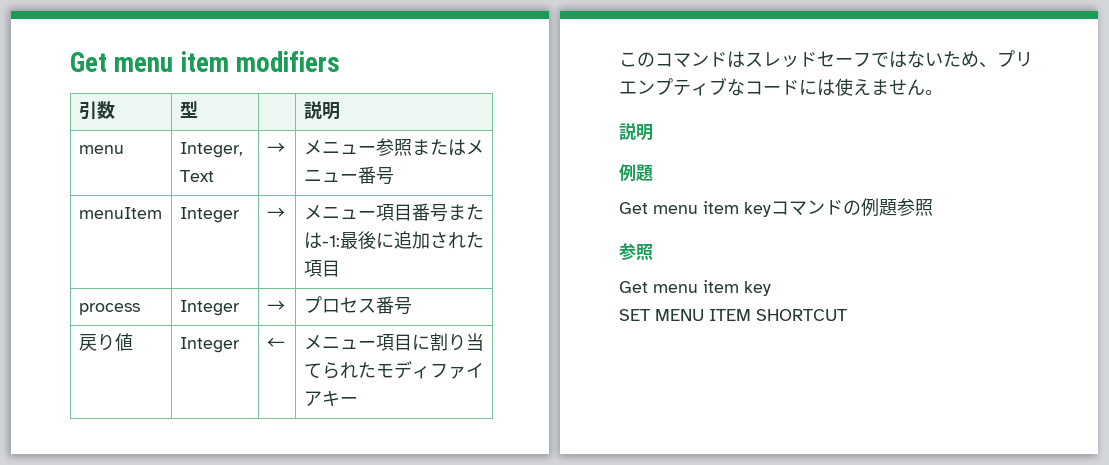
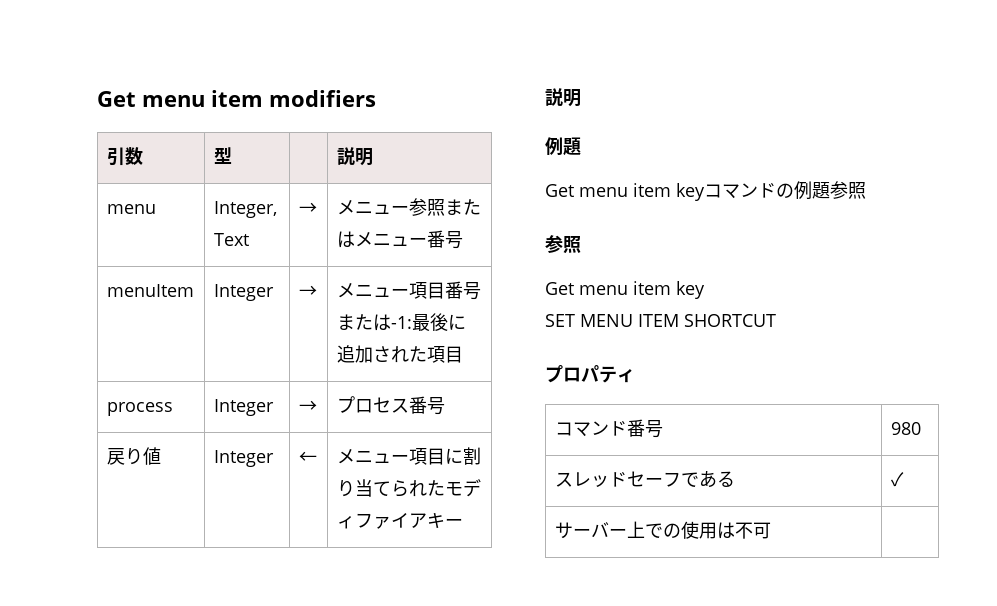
[619,50,1033,68] [619,77,943,96] // このコマンドはスレッドセーフではないため、プリエンプティブなコードには使えません。 -> (463, 522) none
(847, 315) none -> [545,365,635,383] [554,419,663,438] [890,422,921,435] [554,470,735,488] [890,472,904,487] [554,521,771,539] // プロパティ // コマンド番号 | 980 // スレッドセーフである | ✓ // サーバー上での使用は不可 |

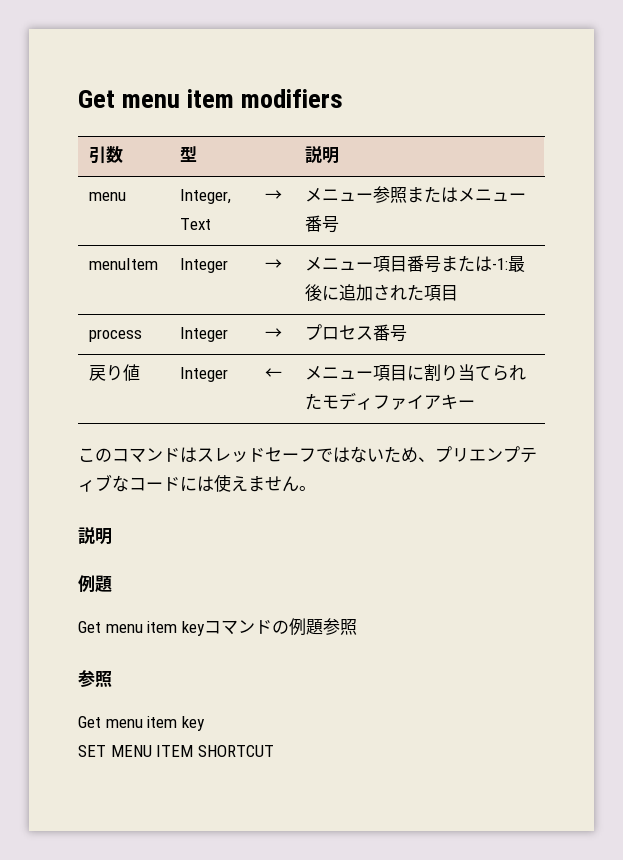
(463, 522) none -> [78,446,537,463] [78,474,316,492] // このコマンドはスレッドセーフではないため、プリエンプティブなコードには使えません。
[545,365,635,383] [554,419,663,438] [890,422,921,435] [554,470,735,488] [890,472,904,487] [554,521,771,539] // プロパティ // コマンド番号 | 980 // スレッドセーフである | ✓ // サーバー上での使用は不可 | -> (274, 751) none

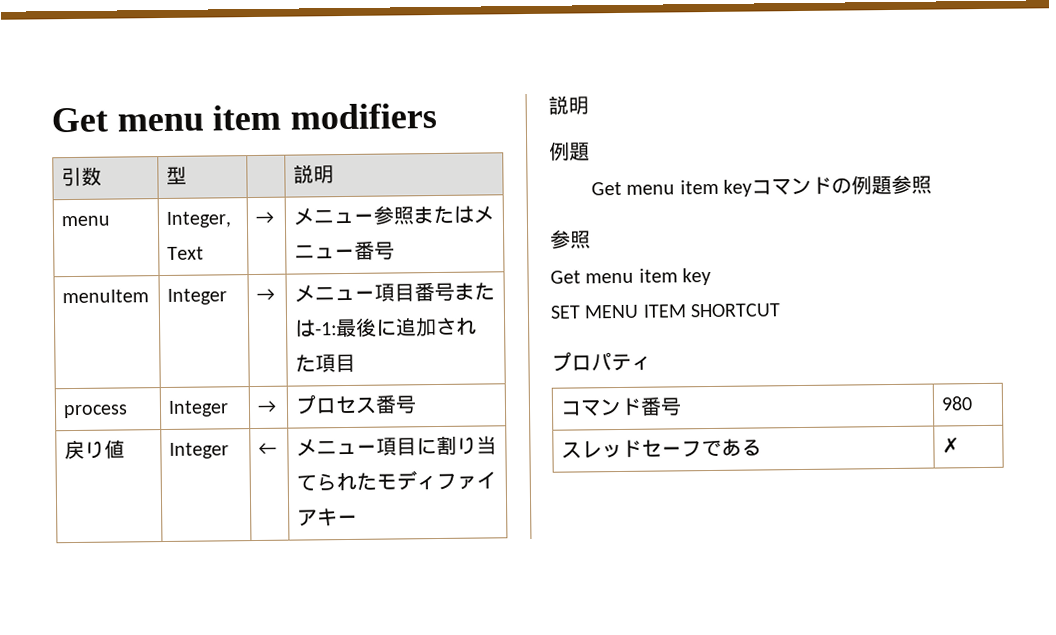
[78,446,537,463] [78,474,316,492] // このコマンドはスレッドセーフではないため、プリエンプティブなコードには使えません。 -> (359, 519) none
(274, 751) none -> [551,351,652,372] [560,396,683,417] [941,396,974,411] [561,438,763,459] [942,437,961,454] // プロパティ // コマンド番号 | 980 // スレッドセーフである | ✗

